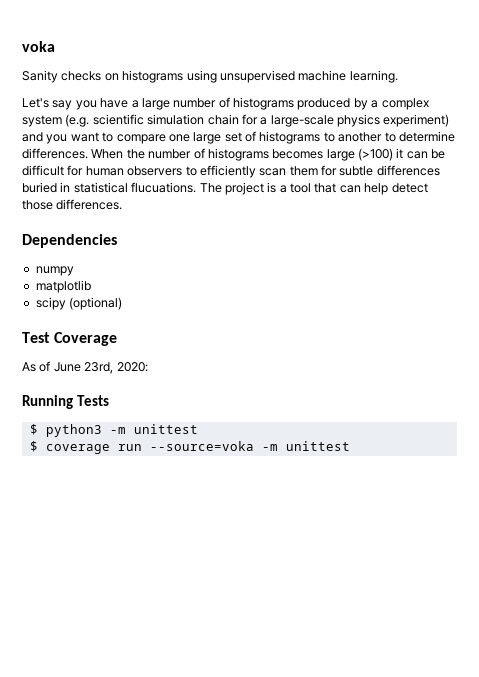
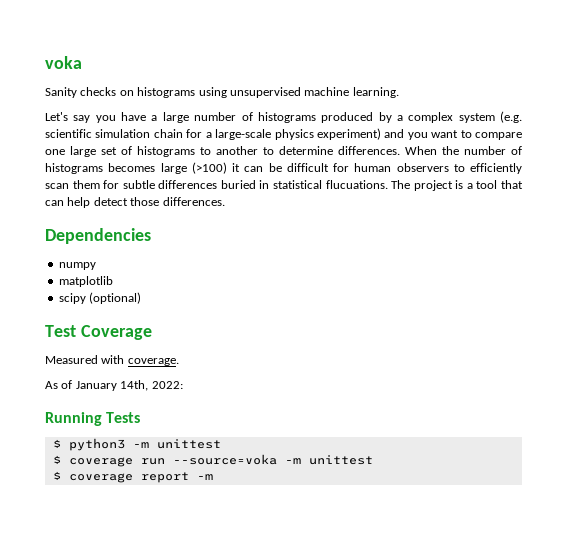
(118, 339) none -> [45,355,179,366] // Measured with coverage.
[53,362,148,374] June 23rd, 2020: -> [75,380,183,391] January 14th, 2022:
(350, 446) none -> [52,471,213,483] // $ coverage report -m

